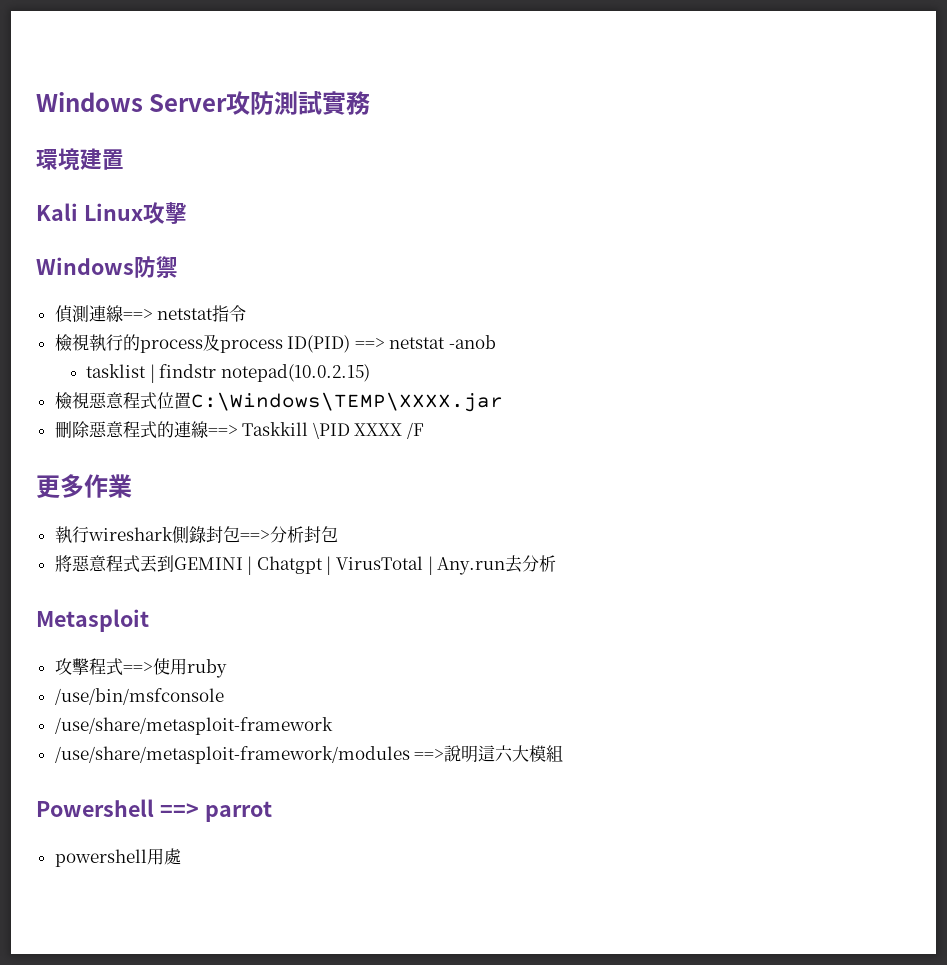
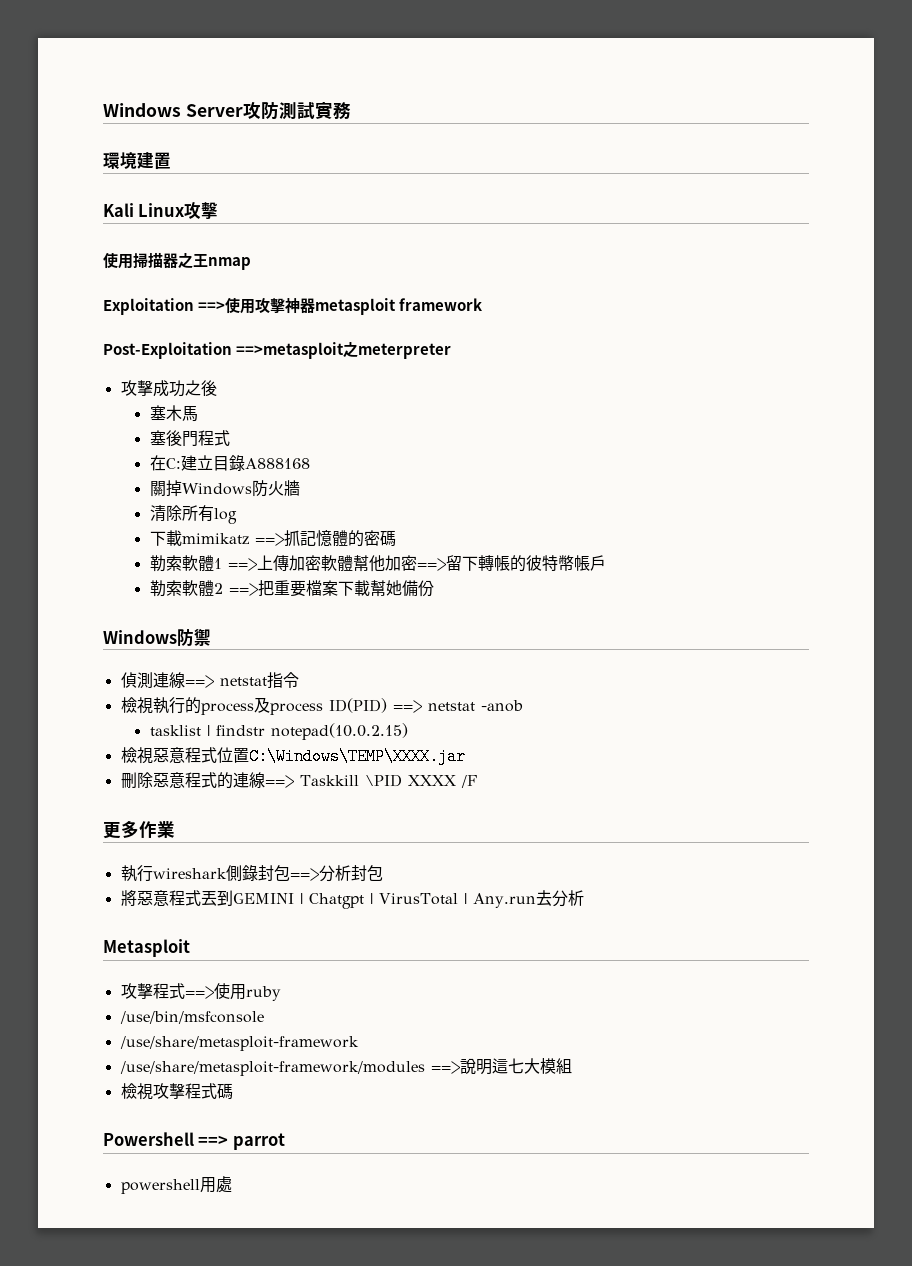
(187, 213) none -> [103,252,251,270] [103,297,483,315] [103,342,452,359] [120,380,217,397] [149,405,198,422] [149,430,230,447] [149,455,310,471] [149,480,300,497] [149,505,237,524] [149,530,396,547] [149,555,606,572] [149,580,434,597] // 使用掃描器之王nmap // Exploitation ==>使用攻擊神器metasploit framework // Post-Exploitation ==>metasploit之meterpreter // 攻擊成功之後 // 塞木馬 // 塞後門程式 // 在C:建立目錄A888168 // 關掉Windows防火牆 // 清除所有log // 下載mimikatz ==>抓記憶體的密碼 // 勒索軟體1 ==>上傳加密軟體幫他加密==>留下轉帳的彼特幣帳戶 // 勒索軟體2 ==>把重要檔案下載幫她備份
[495,745,514,762] 六 -> [507,1058,524,1074] 七
(564, 753) none -> [120,1083,233,1100] // 檢視攻擊程式碼

